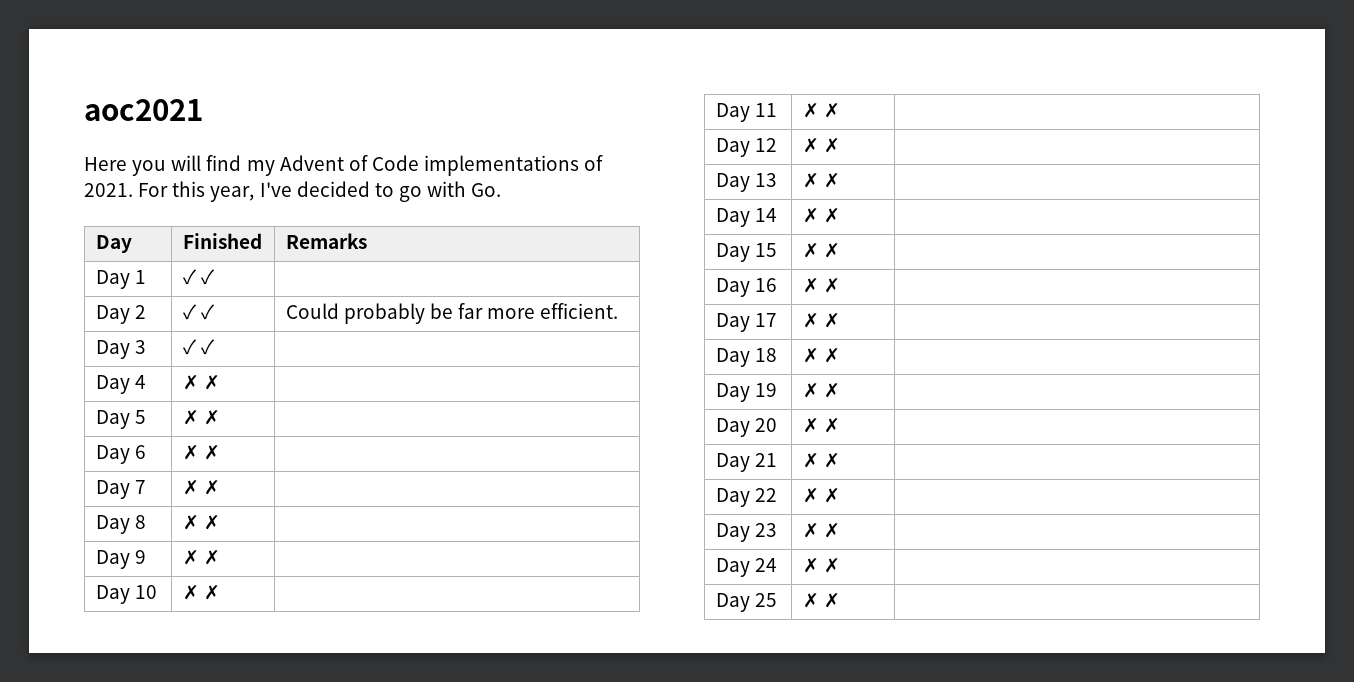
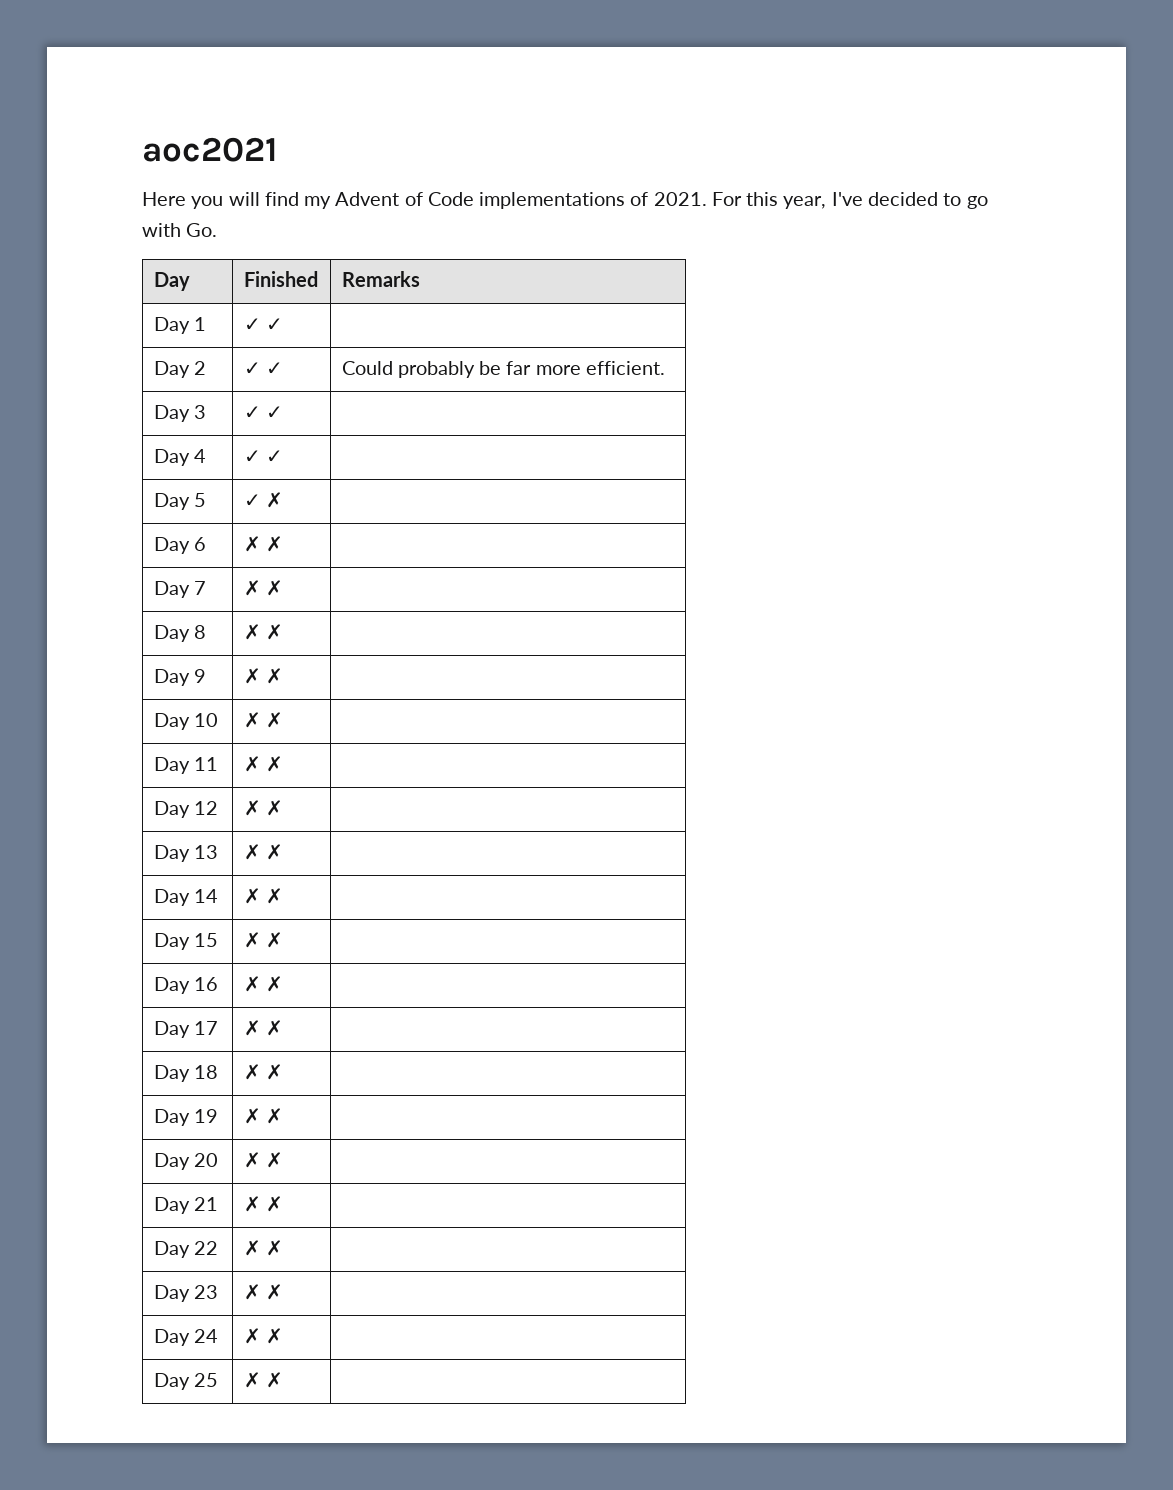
[182,375,220,390] ✗ ✗ -> [243,450,283,463] ✓ ✓
[182,410,199,425] ✗ -> [243,494,261,507] ✓

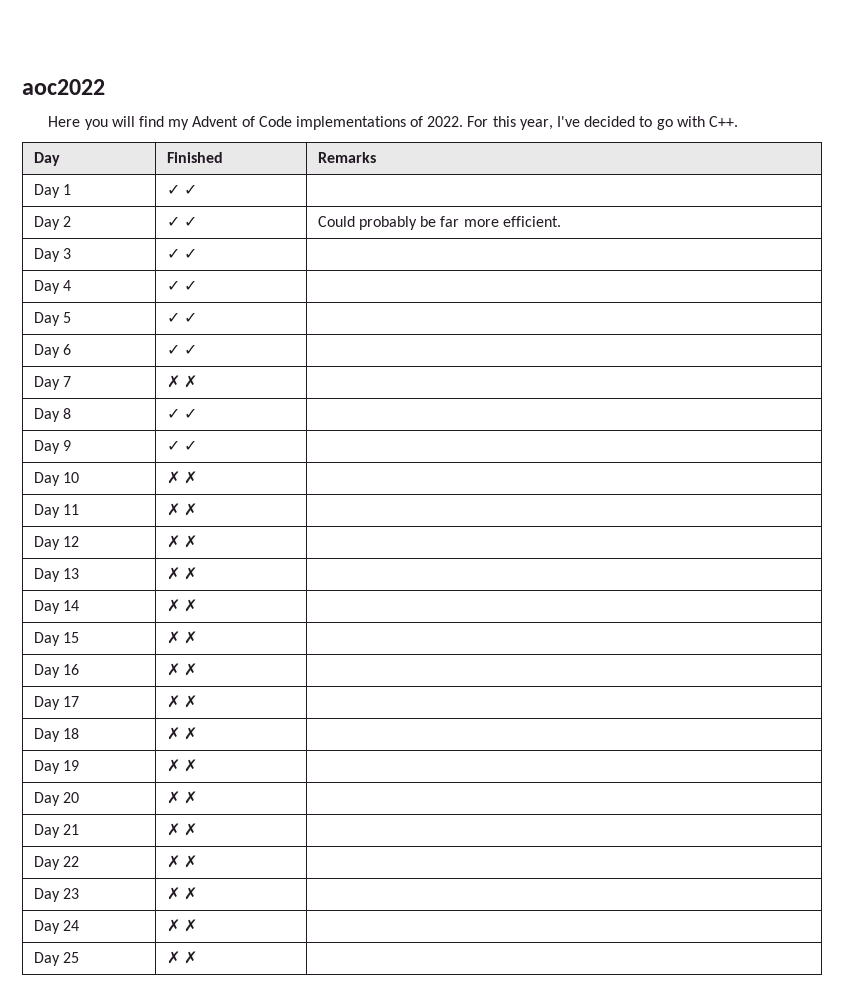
[142,137,277,162] aoc2021 -> [22,79,105,95] aoc2022
[653,192,707,206] 2021. -> [427,116,464,127] 2022.
[186,223,218,237] Go. -> [708,116,738,127] C++.
[265,492,283,508] ✗ -> [184,312,198,323] ✓
[243,536,283,552] ✗ ✗ -> [166,344,198,355] ✓ ✓
[243,624,283,640] ✗ ✗ -> [166,408,198,419] ✓ ✓
[243,668,283,684] ✗ ✗ -> [166,440,198,451] ✓ ✓

